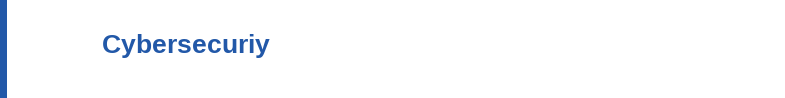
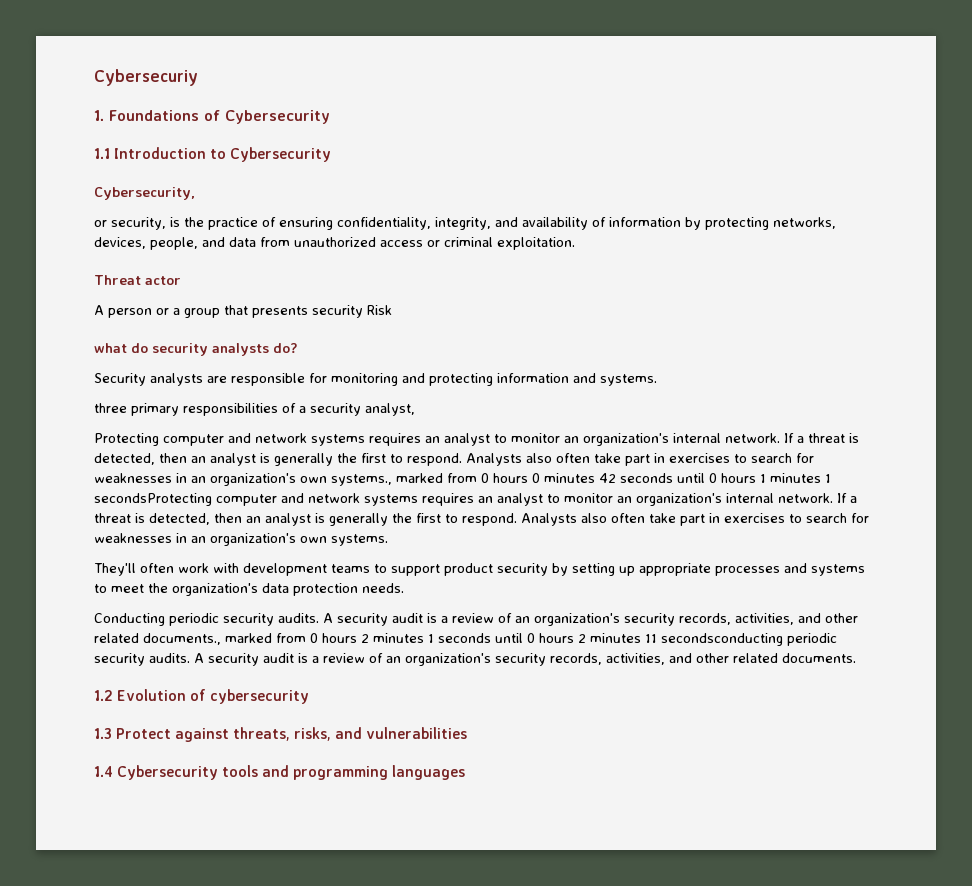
(270, 46) none -> [94,110,330,124] [94,147,332,162] [94,187,195,200] [94,217,836,230] [94,237,575,250] [94,275,181,285] [94,305,392,318] [94,343,298,356] [94,373,657,386] [94,403,415,416] [94,433,859,446] [94,453,814,466] [94,473,831,486] [94,493,857,506] [94,513,869,526] [94,533,388,546] [94,563,865,576] [94,583,404,596] [94,613,858,626] [94,633,837,646] [94,653,856,666] [94,689,310,704] [94,727,468,742] [94,765,466,780] // 1. Foundations of Cybersecurity // 1.1 Introduction to Cybersecurity // Cybersecurity, // or security, is the practice of ensuring confidentiality, integrity, and availability of information by protecting networks, devices, people, and data from unauthorized access or criminal exploitation. // Threat actor // A person or a group that presents security Risk // what do security analysts do? // Security analysts are responsible for monitoring and protecting information and systems. // three primary responsibilities of a security analyst, // Protecting computer and network systems requires an analyst to monitor an organization's internal network. If a threat is detected, then an analyst is generally the first to respond. Analysts also often take part in exercises to search for weaknesses in an organization's own systems., marked from 0 hours 0 minutes 42 seconds until 0 hours 1 minutes 1 secondsProtecting computer and network systems requires an analyst to monitor an organization's internal network. If a threat is detected, then an analyst is generally the first to respond. Analysts also often take part in exercises to search for weaknesses in an organization's own systems. // They'll often work with development teams to support product security by setting up appropriate processes and systems to meet the organization's data protection needs. // Conducting periodic security audits. A security audit is a review of an organization's security records, activities, and other related documents., marked from 0 hours 2 minutes 1 seconds until 0 hours 2 minutes 11 secondsconducting periodic security audits. A security audit is a review of an organization's security records, activities, and other related documents. // 1.2 Evolution of cybersecurity // 1.3 Protect against threats, risks, and vulnerabilities // 1.4 Cybersecurity tools and programming languages

